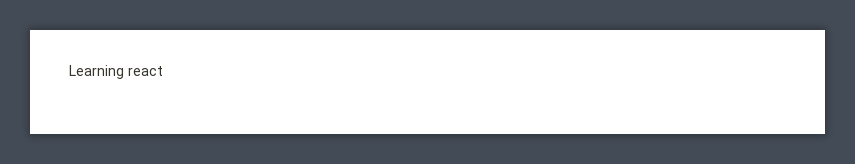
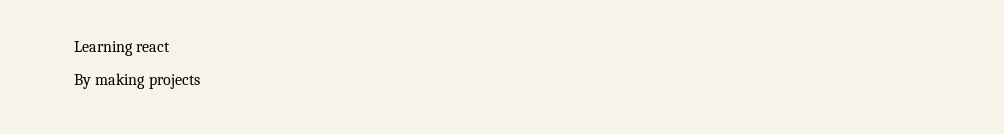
(163, 71) none -> [74,73,200,89] // By making projects

